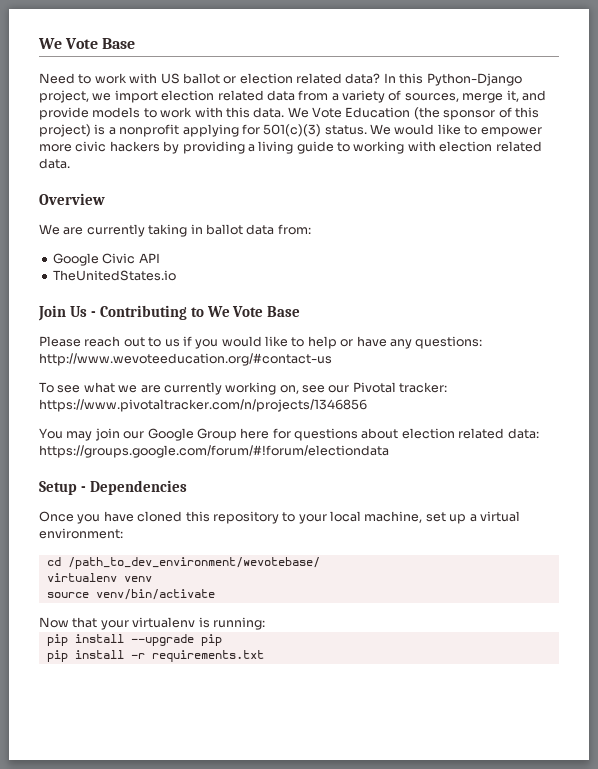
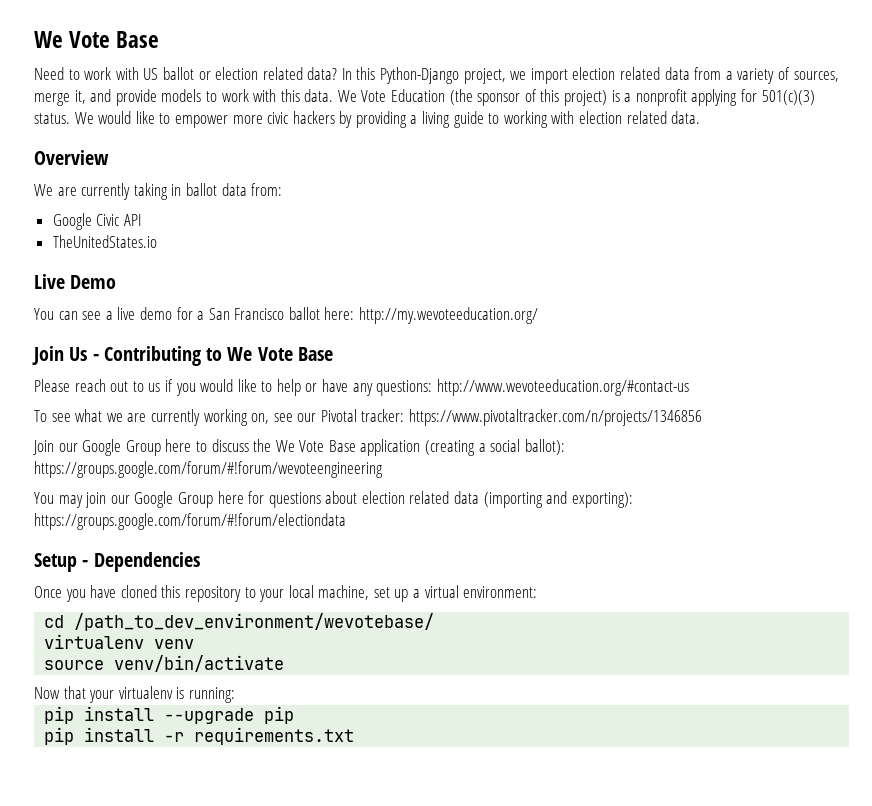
(176, 275) none -> [34,274,117,289] [34,307,539,324] // Live Demo // You can see a live demo for a San Francisco ballot here: http://my.wevoteeducation.org/
(367, 405) none -> [33,439,565,456] [34,461,383,478] // Join our Google Group here to discuss the We Vote Base application (creating a social ballot): https://groups.google.com/forum/#!forum/wevoteengineering
[507,428,539,439] data: -> [454,491,633,508] data (importing and exporting):

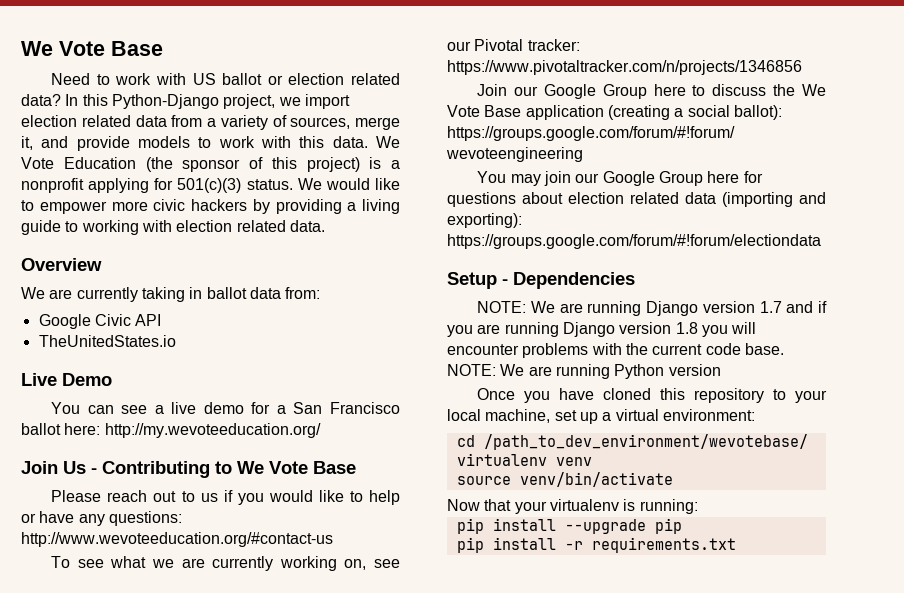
(200, 562) none -> [477,301,827,316] [447,322,757,337] [447,343,784,358] [447,364,721,379] // NOTE: We are running Django version 1.7 and if you are running Django version 1.8 you will encounter problems with the current code base. NOTE: We are running Python version

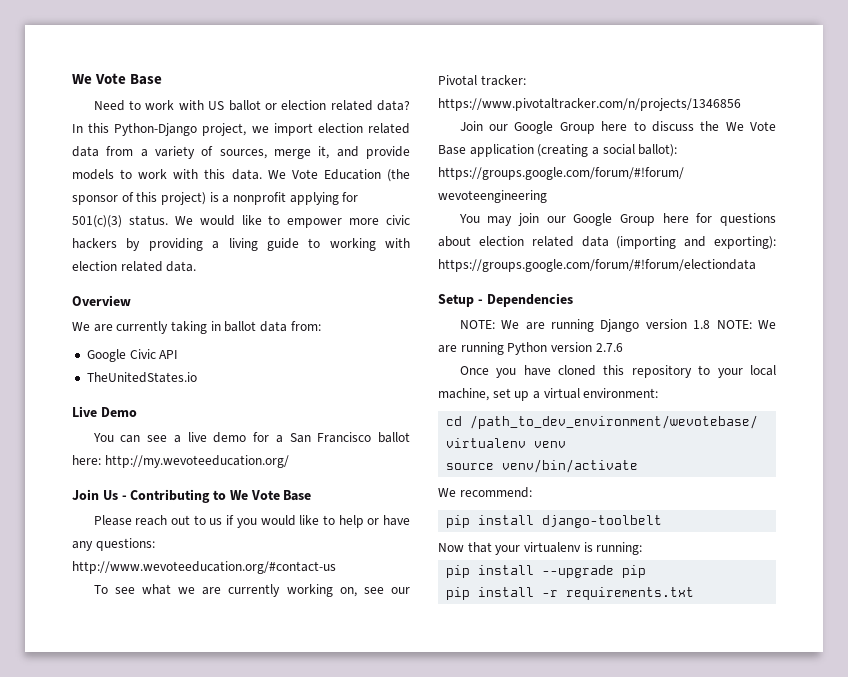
[759,301,827,313] [447,322,757,337] [447,343,784,358] 1.7 and if you are running Django version 1.8 you will encounter problems with the current code base. -> [693,320,711,329] 1.8
(721, 370) none -> [595,343,623,352] 2.7.6
(673, 479) none -> [438,487,532,498] [446,515,663,528] // We recommend: // pip install django-toolbelt

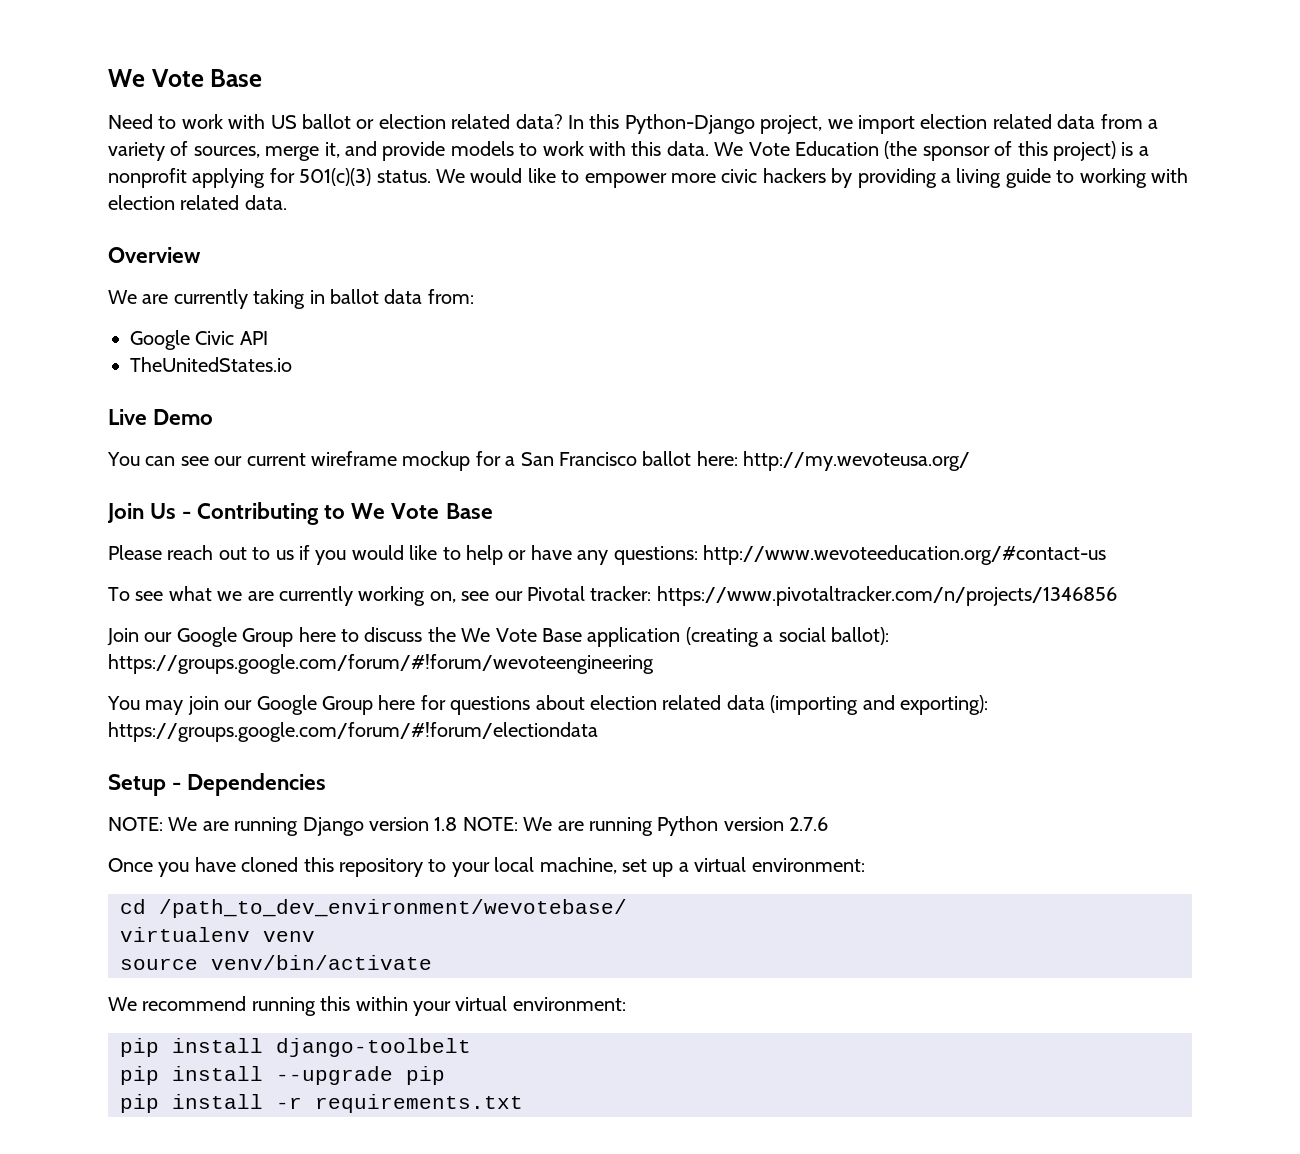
[173,432,247,443] a live demo -> [214,451,471,471] our current wireframe mockup
[104,455,289,468] http://my.wevoteeducation.org/ -> [743,451,971,471] http://my.wevoteusa.org/
[459,487,532,498] [446,515,663,528] [438,542,643,555] recommend: // pip install django-toolbelt // Now that your virtualenv is running: -> [142,996,626,1016] [120,1038,471,1057] recommend running this within your virtual environment: // pip install django-toolbelt

